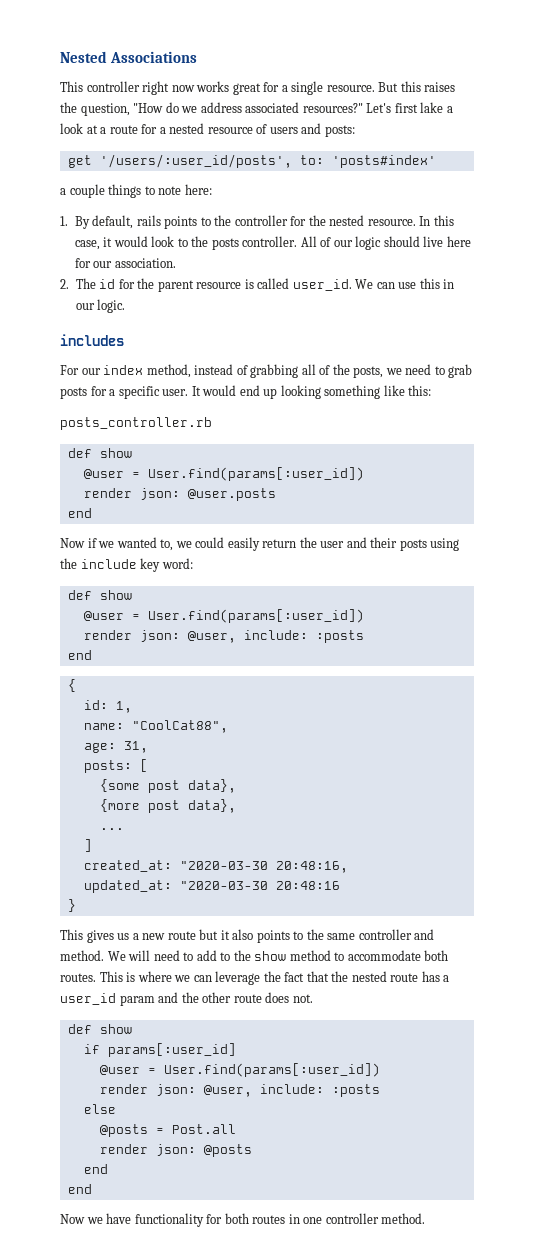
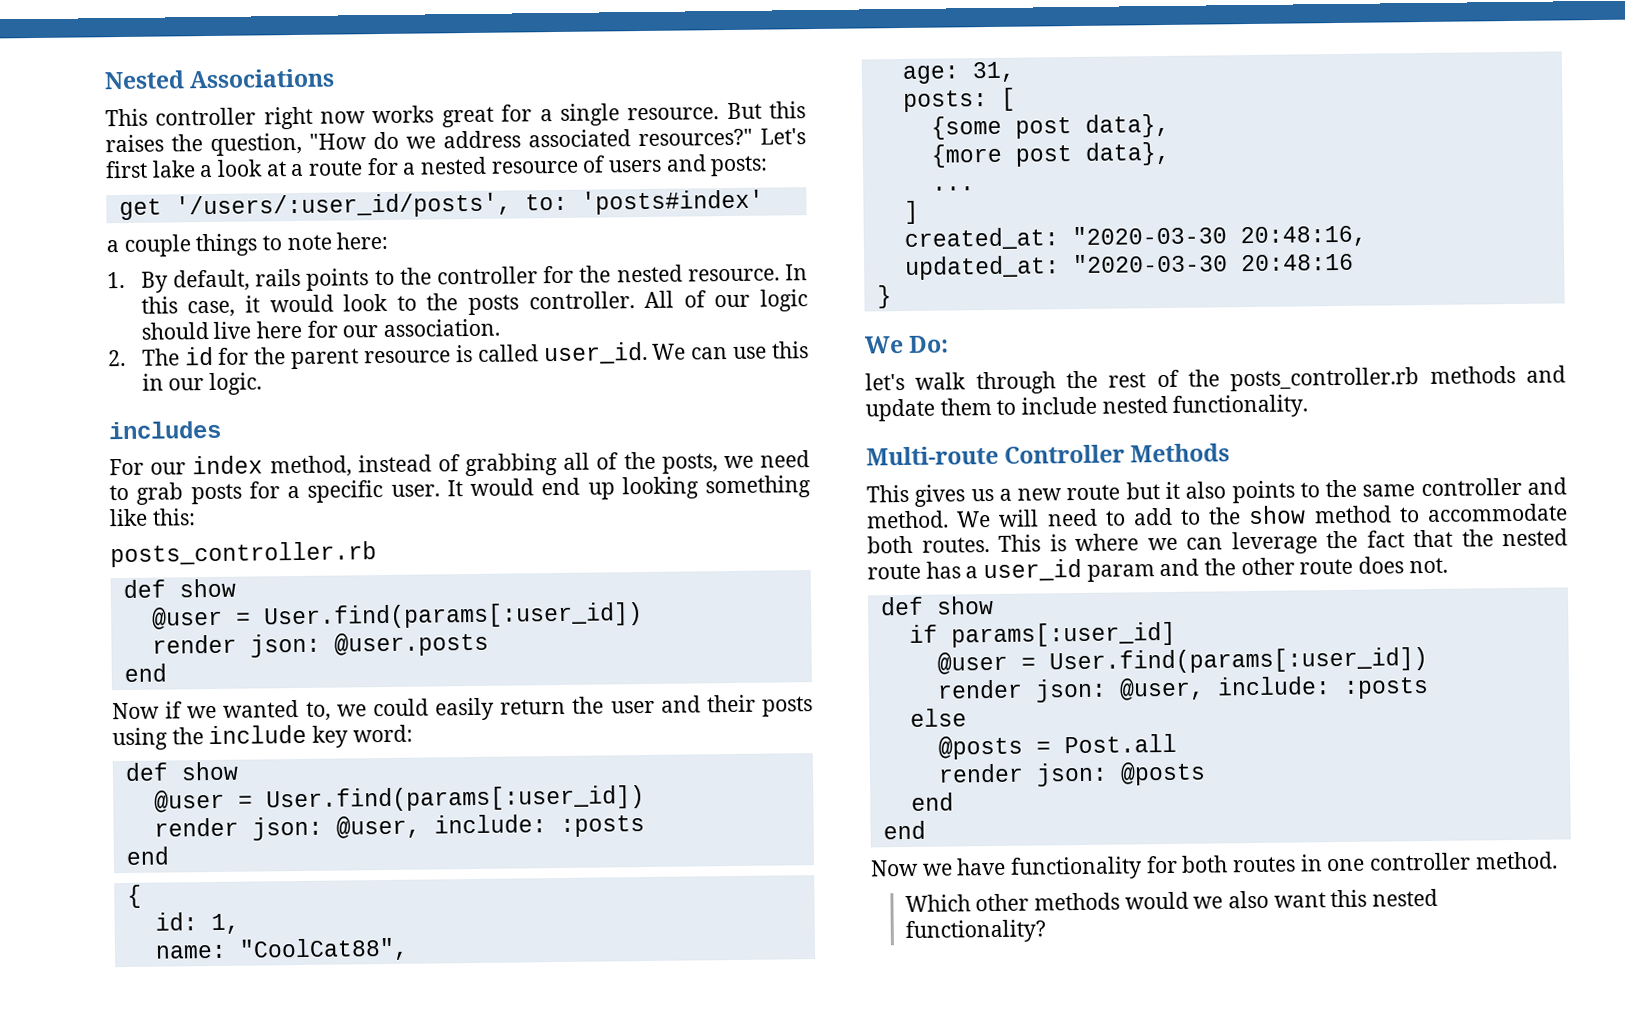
(76, 905) none -> [864,335,950,354] [865,365,1566,395] [865,394,1309,422] [866,443,1231,466] // We Do: // let's walk through the rest of the posts_controller.rb methods and update them to include nested functionality. // Multi-route Controller Methods
(426, 1218) none -> [904,888,1439,913] [904,919,1046,944] // Which other methods would we also want this nested functionality?

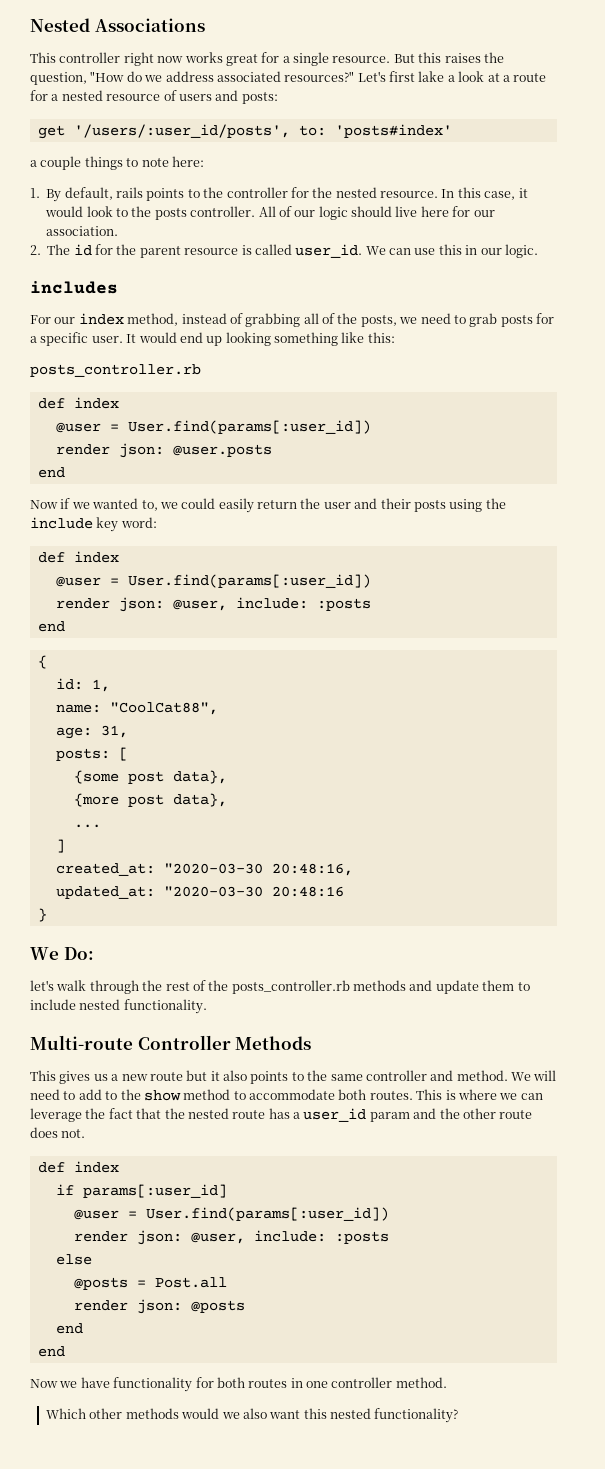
[178,578,236,598] show -> [73,397,119,409] index
[180,761,239,781] show -> [73,551,119,563] index
[935,595,994,615] show -> [73,1161,119,1173] index

